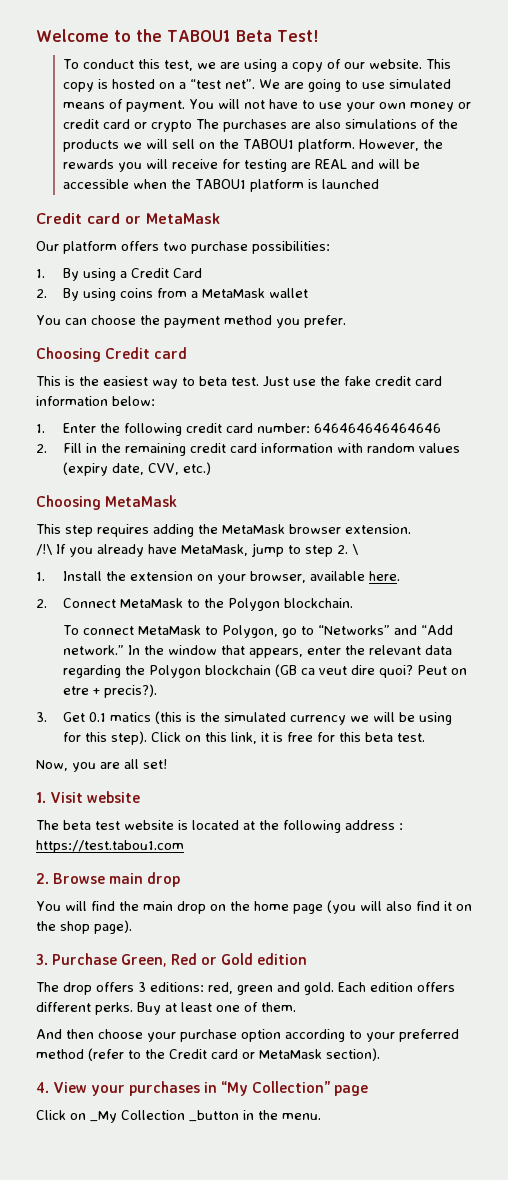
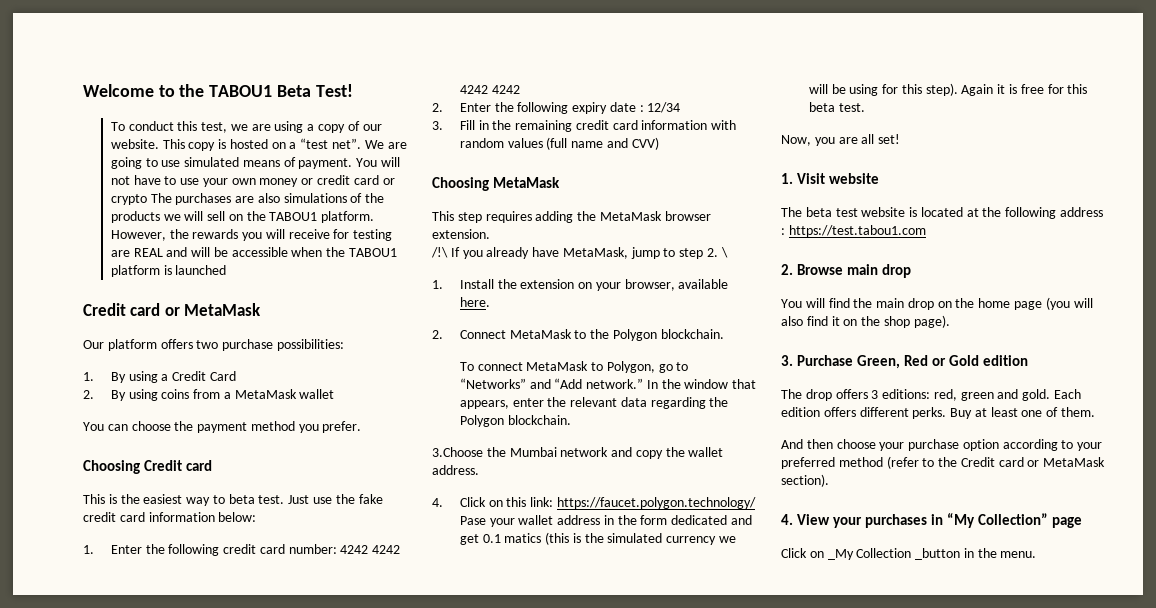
[314,423,442,433] [36,444,47,453] 646464646464646 // 2. -> [340,545,401,554] [459,85,520,94] [432,102,681,114] [432,121,443,130] 4242 4242 4242 4242 // 2. Enter the following expiry date : 12/34 // 3.
[63,462,212,476] (expiry date, CVV, etc.) -> [546,137,659,150] (full name and CVV)
[205,664,468,678] [63,684,158,698] [36,712,86,722] blockchain (GB ca veut dire quoi? Peut on etre + precis?). // 3. Get -> [507,415,571,425] [432,447,724,459] [432,465,479,475] [432,497,756,509] [459,515,753,527] [459,534,479,545] blockchain. // 3.Choose the Mumbai network and copy the wallet address. // 4. Click on this link: https://faucet.polygon.technology/ Pase your wallet address in the form dedicated and get
[151,732,258,744] Click on this link, -> [961,84,994,96] Again

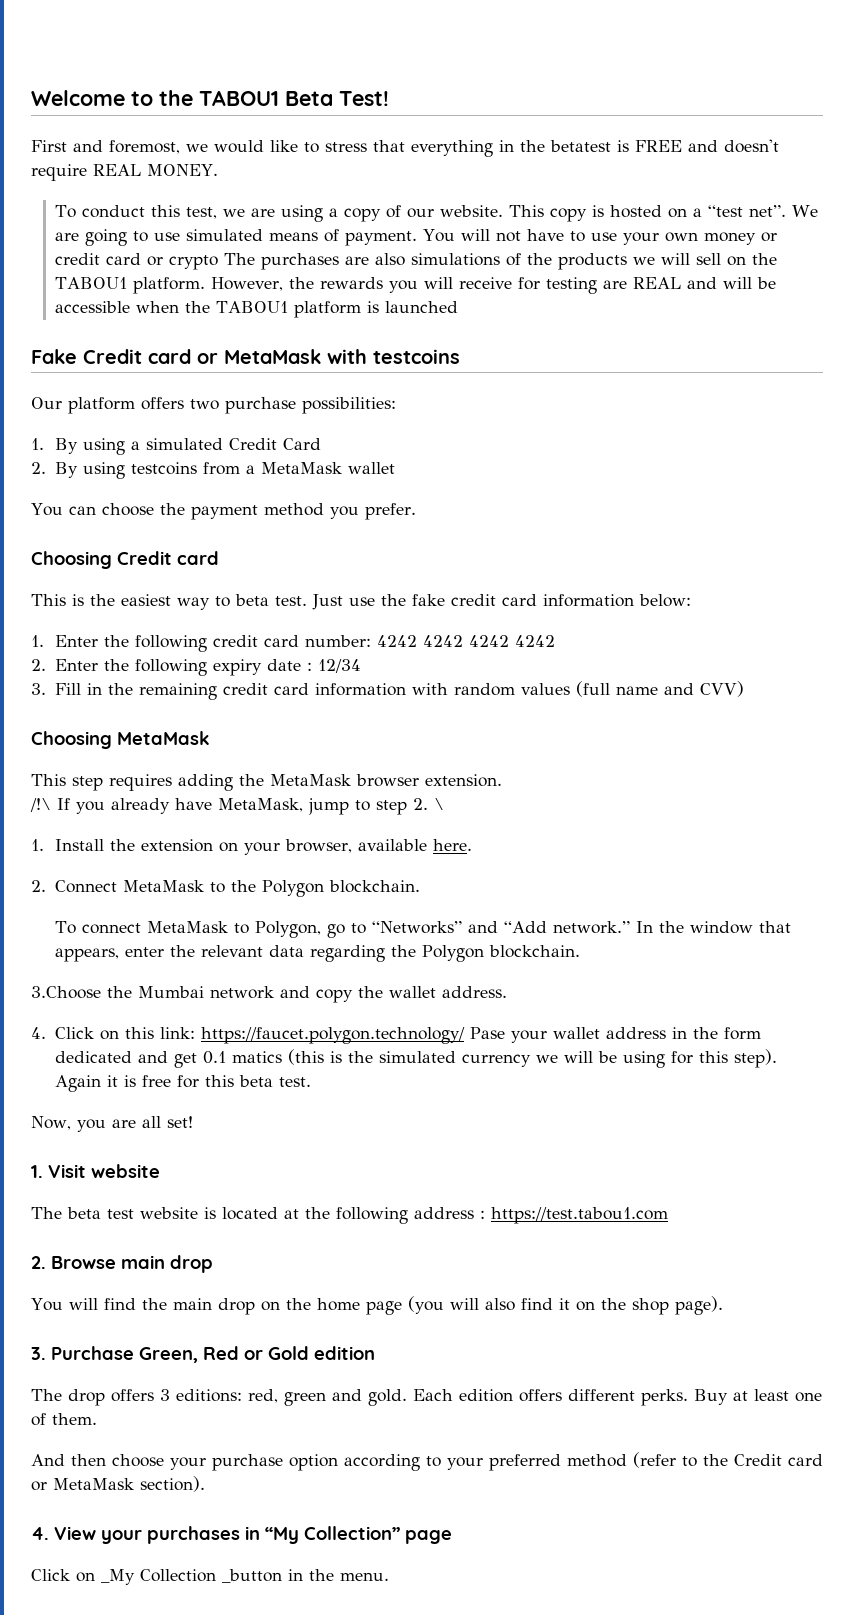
(353, 90) none -> [31,139,779,157] [31,164,218,181] // First and foremost, we would like to stress that everything in the betatest is FREE and doesn't require REAL MONEY.
[83,303,262,316] Credit card or MetaMask -> [31,349,460,364] Fake Credit card or MetaMask with testcoins
(169, 377) none -> [146,438,224,450] simulated
[161,389,190,399] coins -> [131,462,198,475] testcoins

